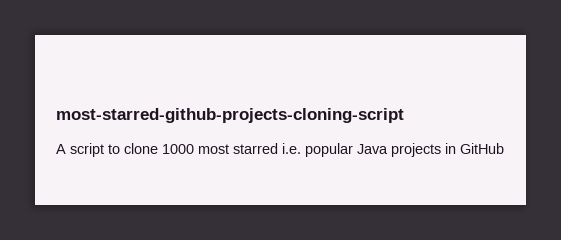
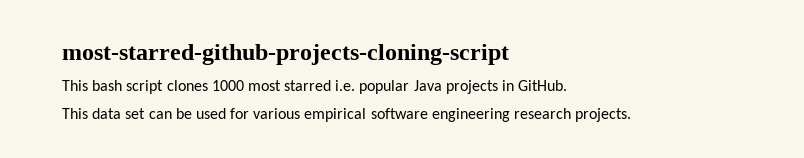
[56,143,158,157] A script to clone -> [62,80,208,94] This bash script clones
[460,143,504,154] GitHub -> [518,80,568,91] [62,108,632,122] GitHub. // This data set can be used for various empirical software engineering research projects.

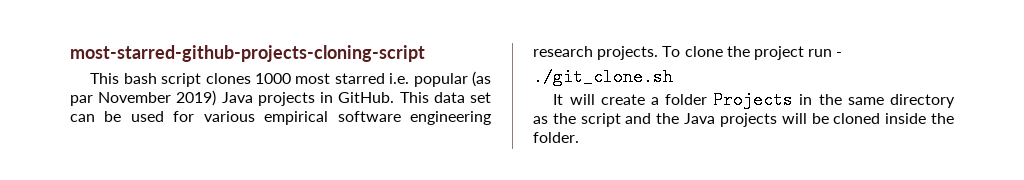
(410, 87) none -> [472,71,492,87] [70,90,217,106] (as par November 2019)
(568, 85) // -> (395, 97) none
(632, 115) none -> [662,46,843,60] [533,68,673,86] [553,91,956,109] [533,113,954,127] [533,132,579,143] To clone the project run - // ./git_clone.sh // It will create a folder Projects in the same directory as the script and the Java projects will be cloned inside the folder.

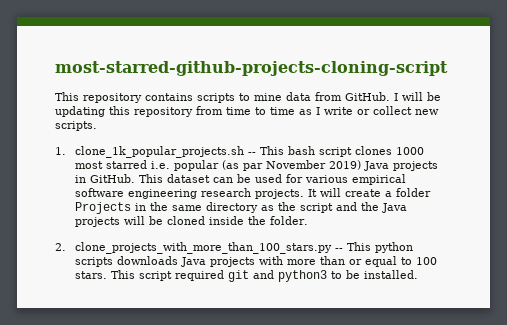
(120, 78) none -> [83,92,441,103] [55,106,439,117] [55,121,97,131] [55,146,284,158] repository contains scripts to mine data from GitHub. I will be updating this repository from time to time as I write or collect new scripts. // 1. clone_1k_popular_projects.sh -- This
[433,92,492,103] data set -> [166,174,210,183] dataset
[662,46,843,60] [533,68,673,86] To clone the project run - // ./git_clone.sh // -> (304, 194) none
(579, 137) none -> [55,242,413,254] [74,256,437,267] [74,270,418,282] // 2. clone_projects_with_more_than_100_stars.py -- This python scripts downloads Java projects with more than or equal to 100 stars. This script required git and python3 to be installed.

